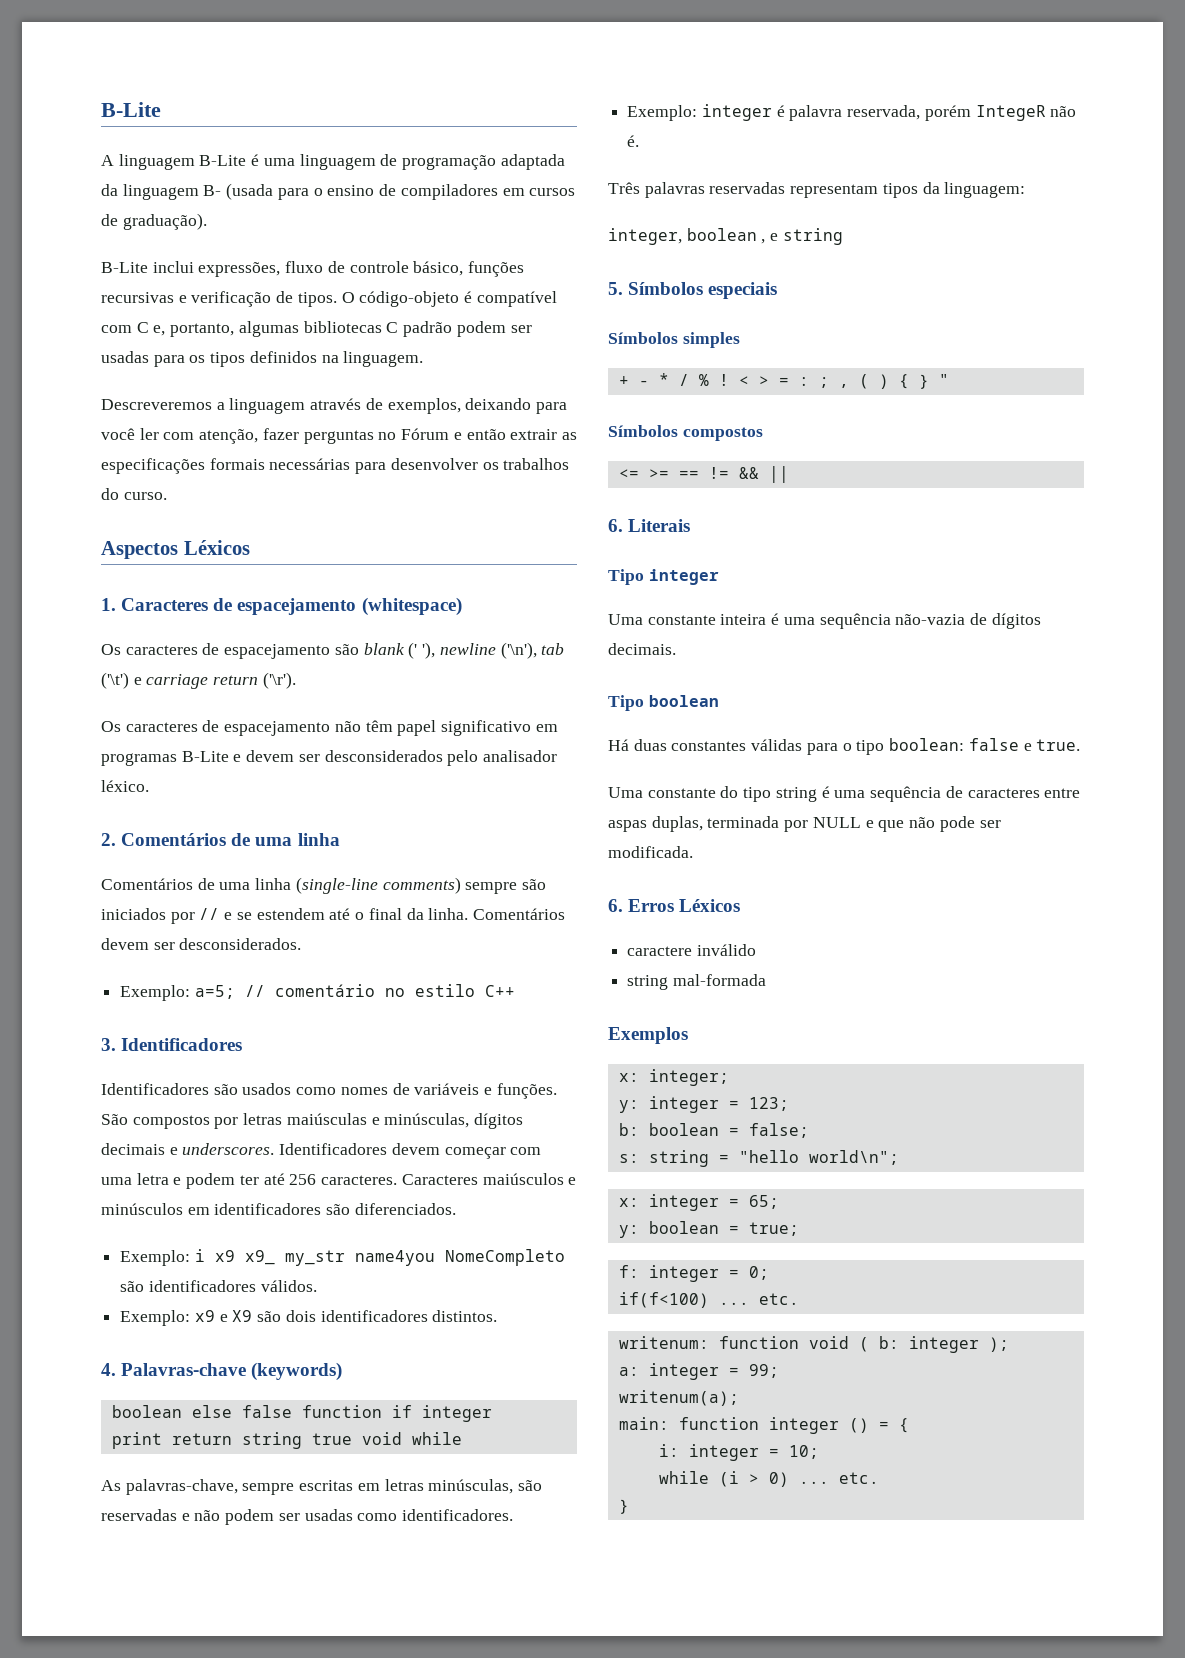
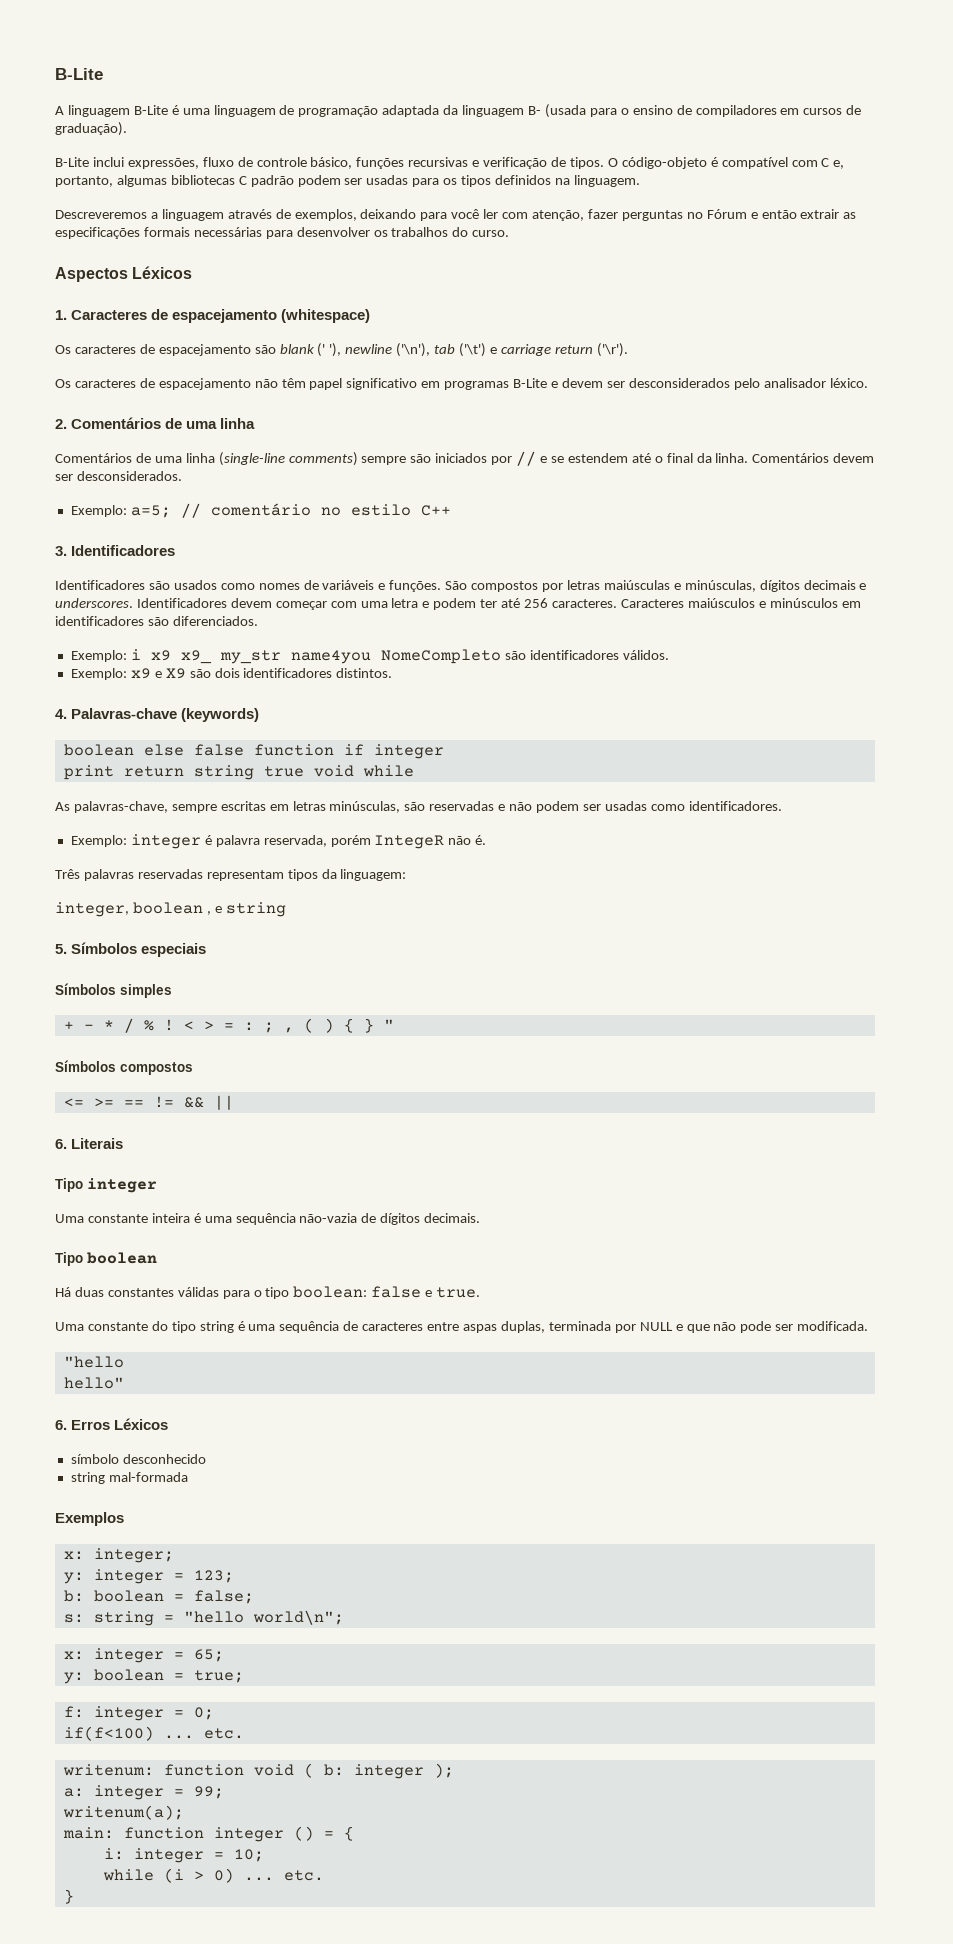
(693, 852) none -> [63,1356,124,1368] [63,1377,124,1389] // "hello // hello"
[627,944,756,956] caractere inválido -> [70,1454,206,1464] símbolo desconhecido

